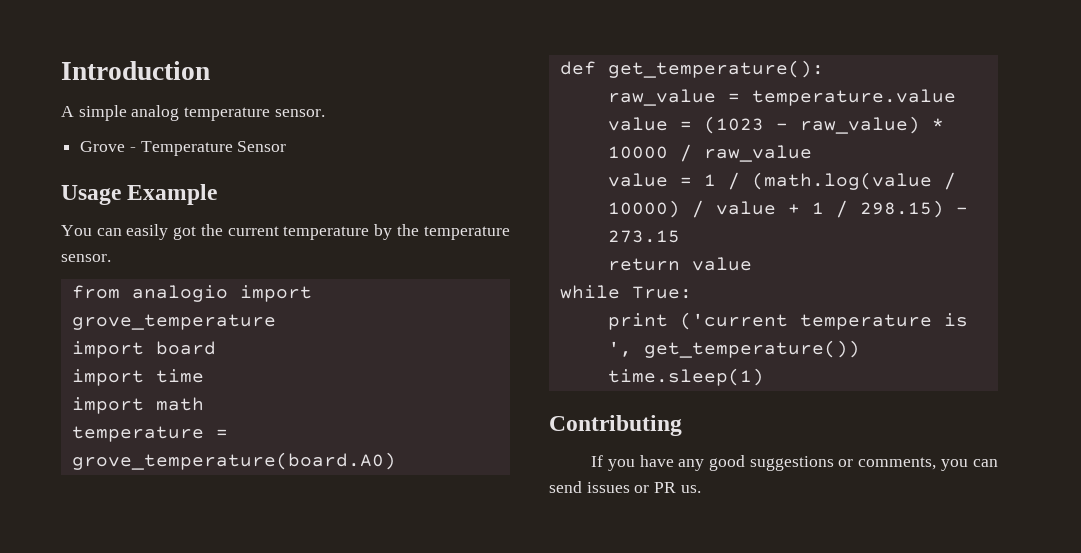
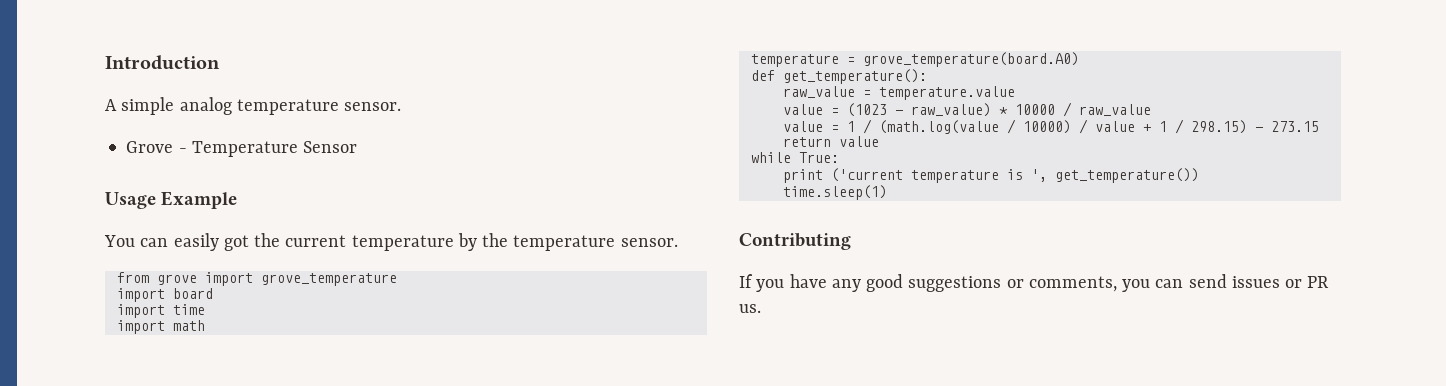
[131,285,228,302] analogio -> [156,274,197,285] grove

